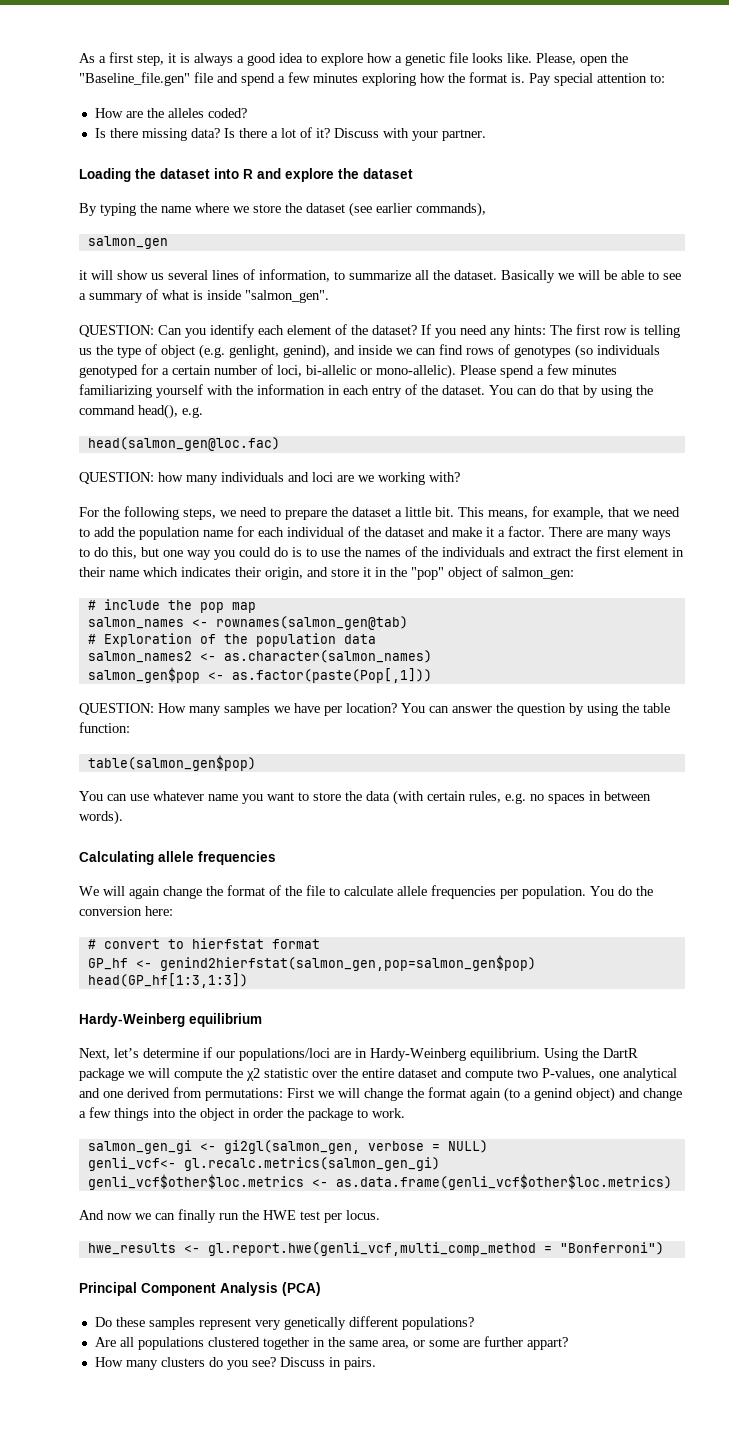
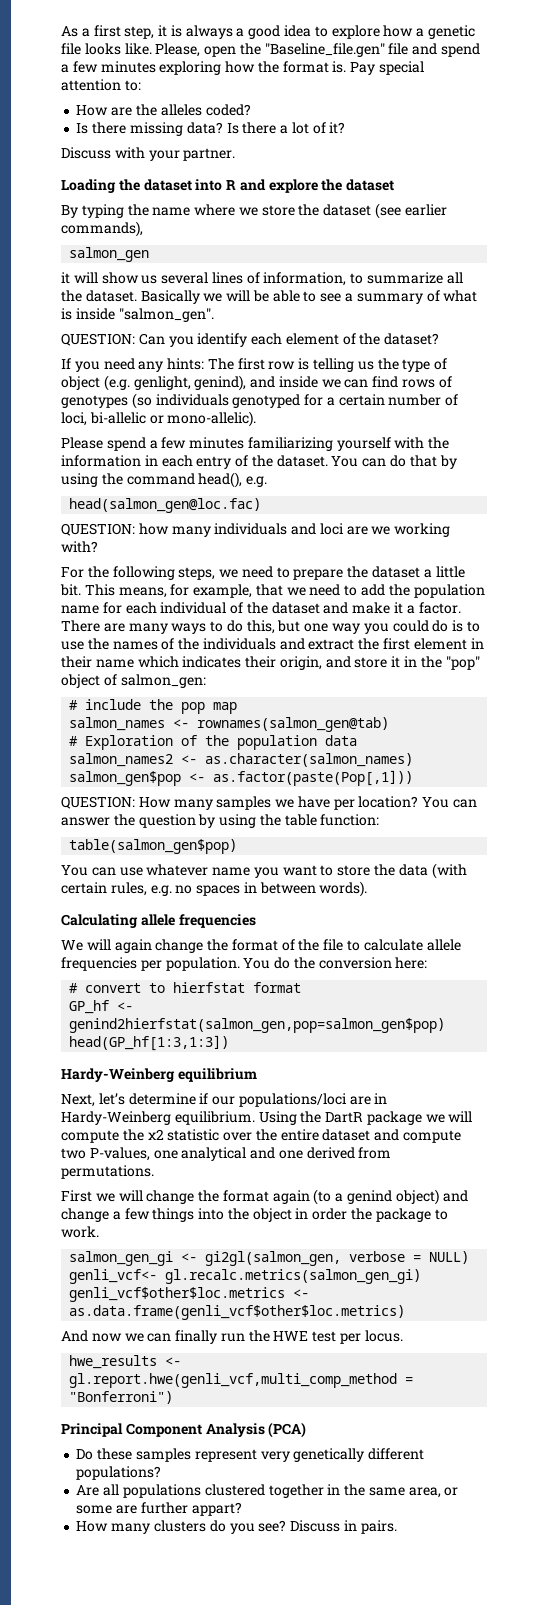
(330, 133) none -> (346, 128) //
(417, 330) none -> (440, 339) //
(456, 371) none -> (257, 419) //
[205,1088,283,1101] permutations: -> [61,1165,154,1179] permutations. //

